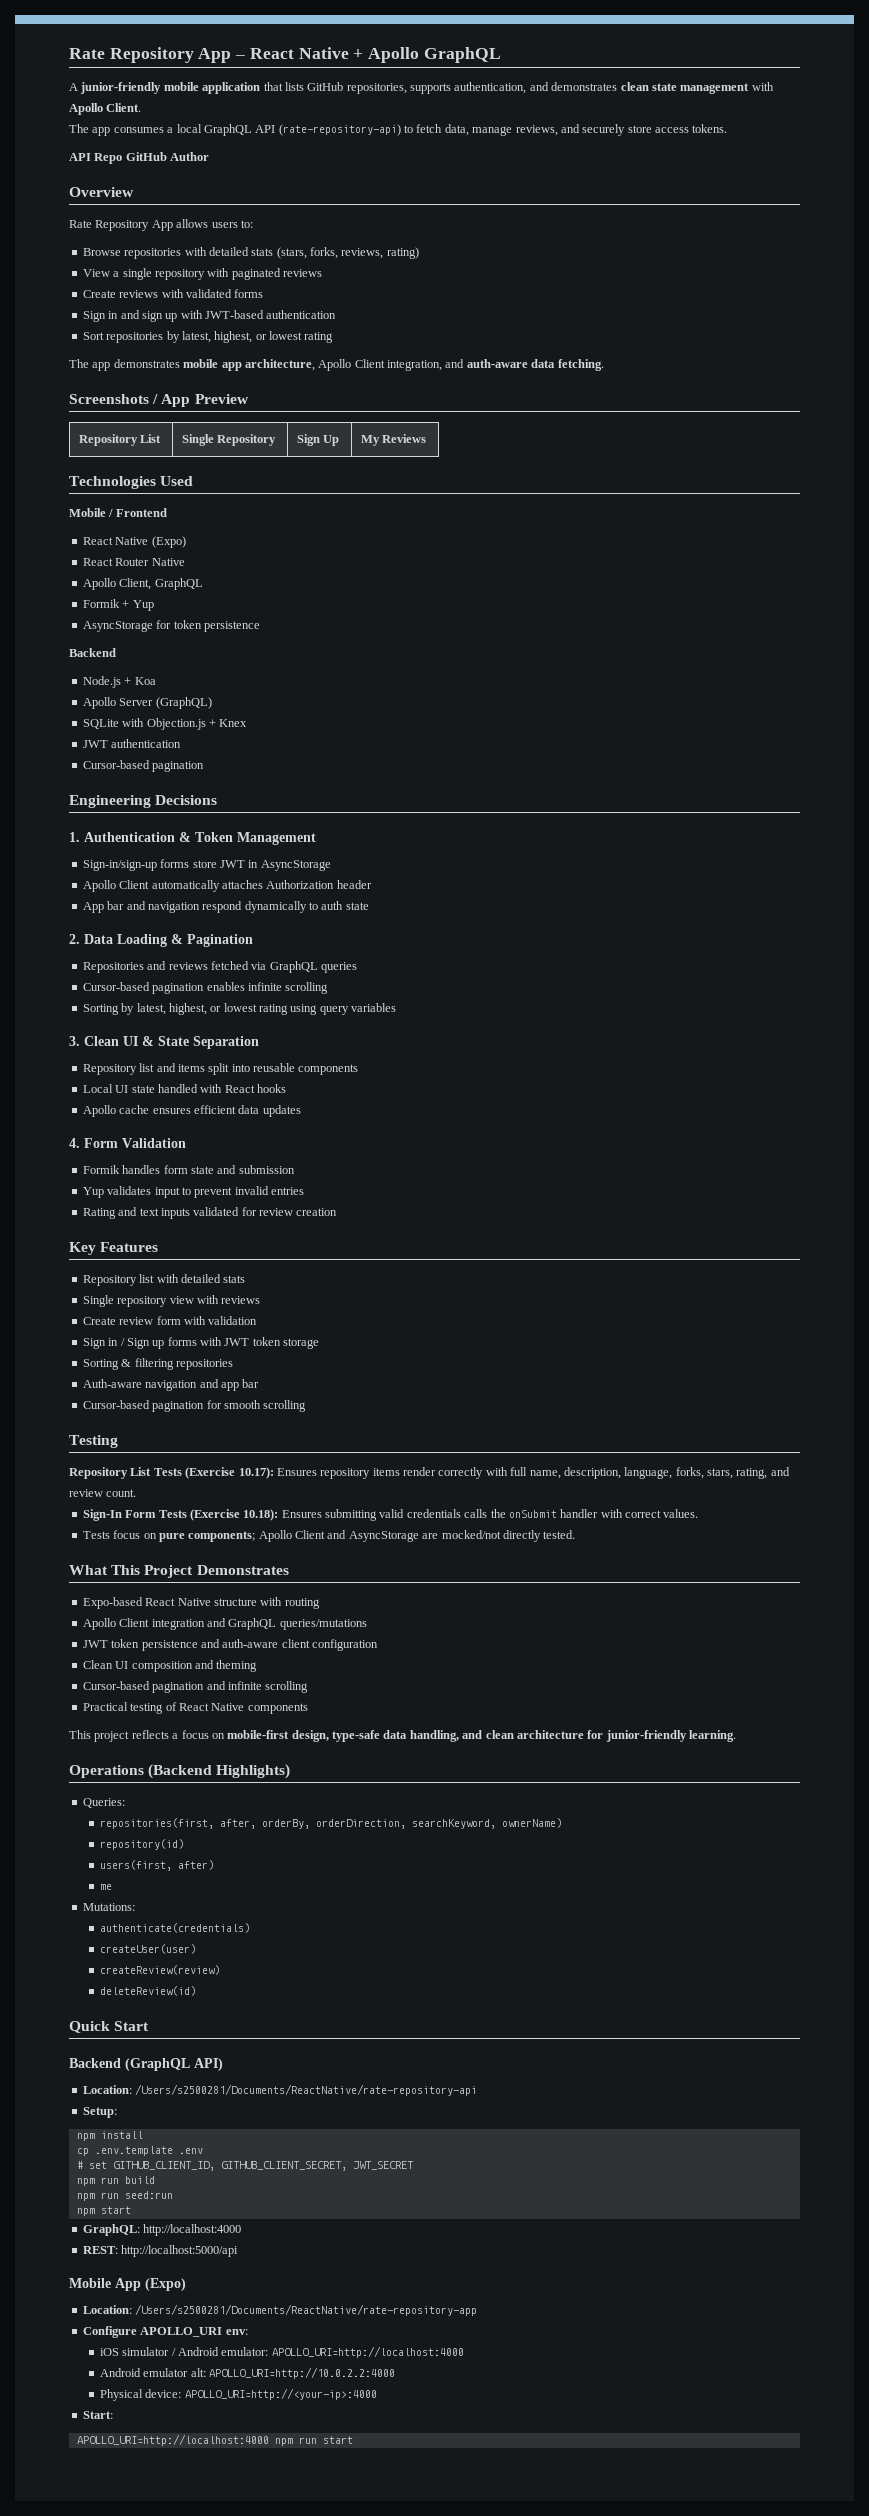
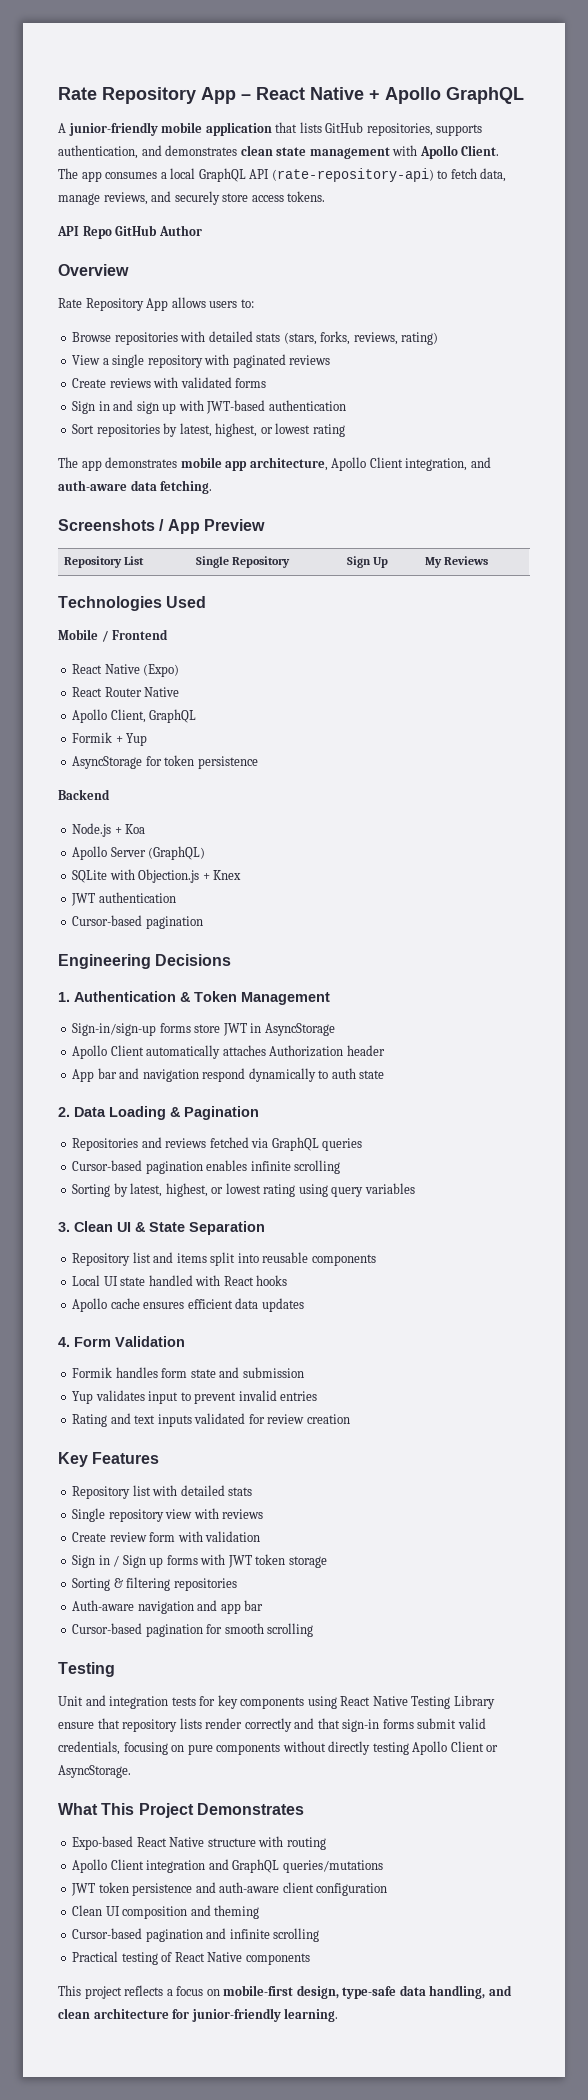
[69,1467,790,1479] [69,1489,137,1497] [82,1509,699,1521] [82,1530,576,1542] Repository List Tests (Exercise 10.17): Ensures repository items render correctly with full name, description, language, forks, stars, rating, and review count. // Sign-In Form Tests (Exercise 10.18): Ensures submitting valid credentials calls the onSubmit handler with correct values. // Tests focus on pure components; Apollo Client and AsyncStorage are mocked/not directly tested. -> [58,1695,495,1709] [58,1718,486,1732] [58,1741,499,1755] [58,1765,131,1778] Unit and integration tests for key components using React Native Testing Library ensure that repository lists render correctly and that sign-in forms submit valid credentials, focusing on pure components without directly testing Apollo Client or AsyncStorage.
[69,1764,291,1779] [82,1798,125,1808] [99,1818,562,1829] [99,1839,184,1850] [99,1860,214,1871] [99,1884,112,1890] [82,1903,135,1911] [99,1923,250,1933] [99,1944,196,1954] [99,1965,220,1975] [99,1986,196,1996] [69,2021,150,2033] [69,2058,223,2071] [82,2084,478,2096] [82,2107,117,2118] [76,2131,143,2141] [76,2146,203,2156] [76,2161,414,2171] [76,2176,155,2186] [76,2191,173,2201] [76,2206,131,2216] [82,2224,242,2236] [82,2245,239,2257] [69,2278,186,2291] [82,2304,478,2316] [82,2326,248,2338] [99,2346,464,2358] [99,2367,395,2379] [99,2388,377,2401] [82,2411,113,2419] [76,2434,353,2446] // Operations (Backend Highlights) // Queries: // repositories(first, after, orderBy, orderDirection, searchKeyword, ownerName) // repository(id) // users(first, after) // me // Mutations: // authenticate(credentials) // createUser(user) // createReview(review) // deleteReview(id) // Quick Start // Backend (GraphQL API) // Location: /Users/s2500281/Documents/ReactNative/rate-repository-api // Setup: // npm install // cp .env.template .env // # set GITHUB_CLIENT_ID, GITHUB_CLIENT_SECRET, JWT_SECRET // npm run build // npm run seed:run // npm start // GraphQL: http://localhost:4000 // REST: http://localhost:5000/api // Mobile App (Expo) // Location: /Users/s2500281/Documents/ReactNative/rate-repository-app // Configure APOLLO_URI env: // iOS simulator / Android emulator: APOLLO_URI=http://localhost:4000 // Android emulator alt: APOLLO_URI=http://10.0.2.2:4000 // Physical device: APOLLO_URI=http://<your-ip>:4000 // Start: // APOLLO_URI=http://localhost:4000 npm run start -> (339, 2015) none

